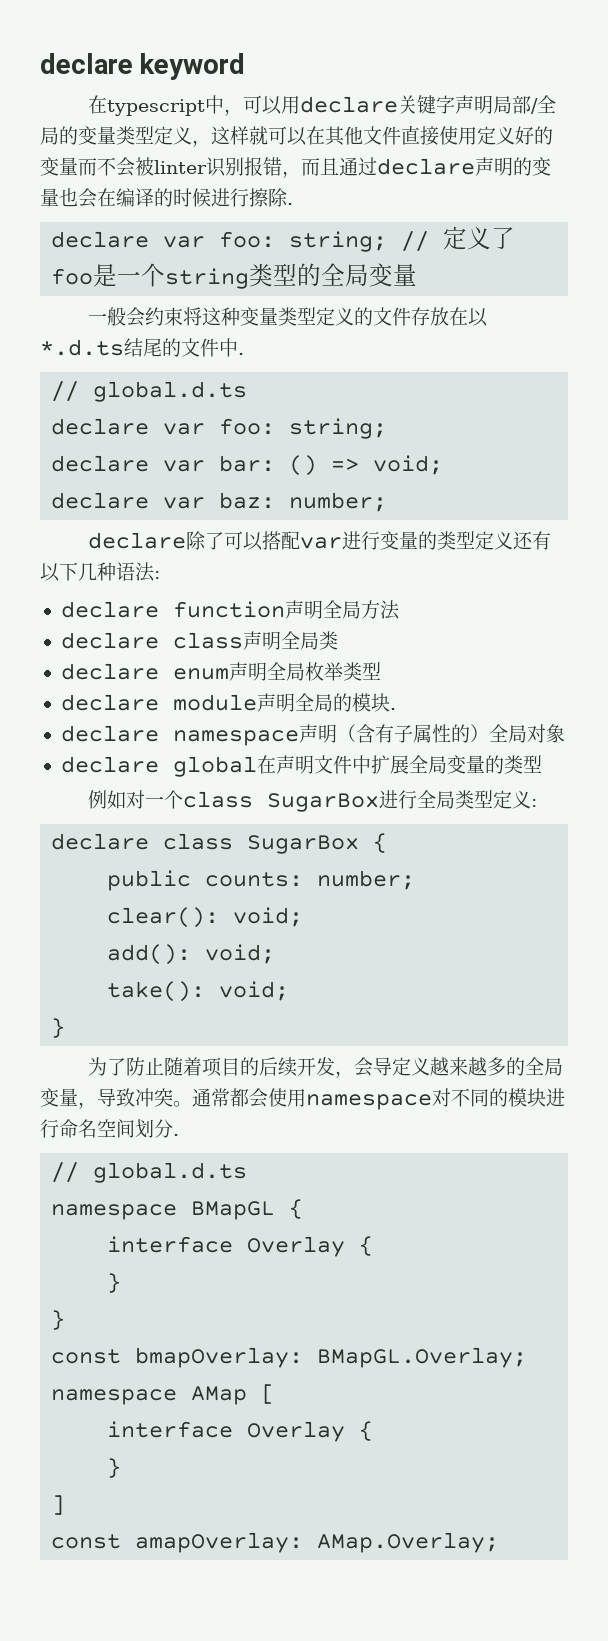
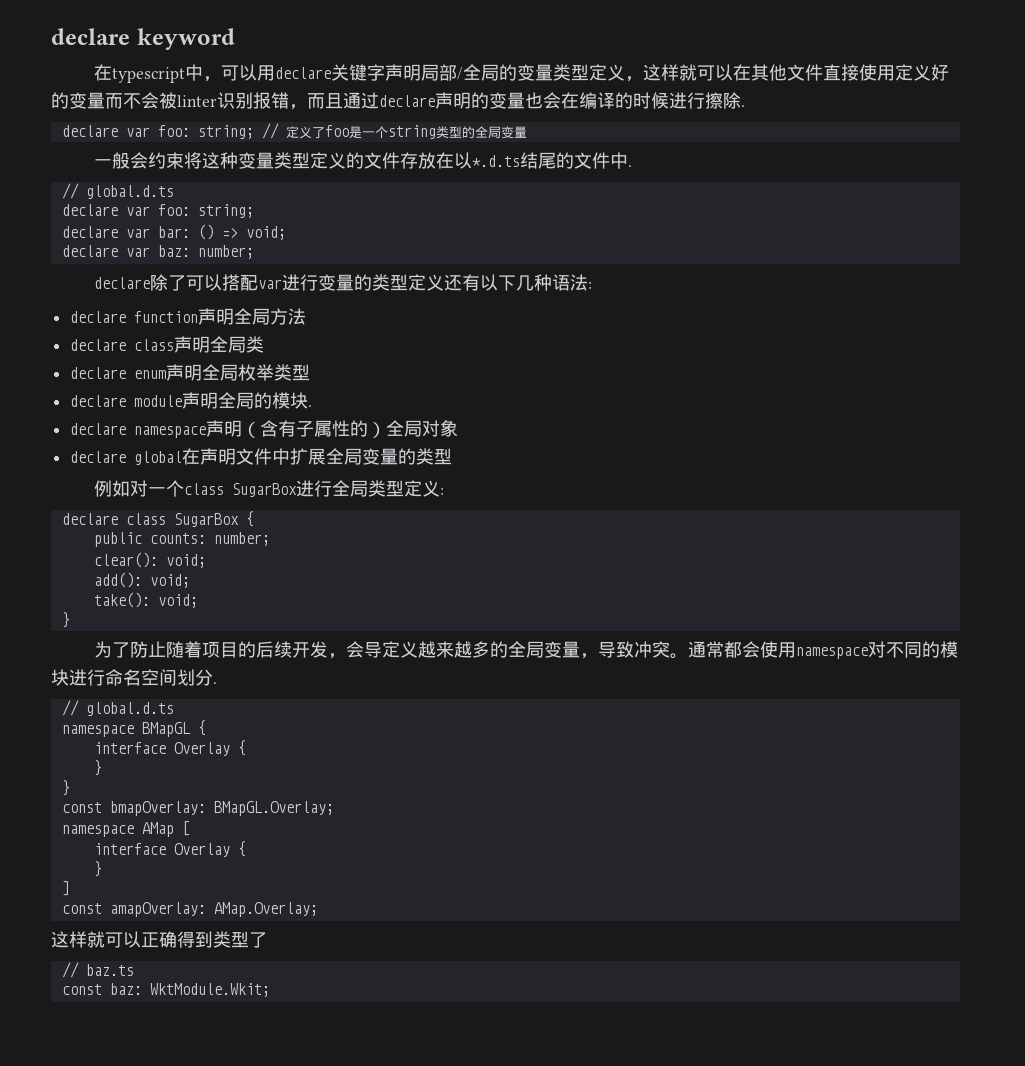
(500, 1542) none -> [51,931,267,948] [61,962,134,978] [61,983,270,997] // 这样就可以正确得到类型了 // // baz.ts // const baz: WktModule.Wkit;

